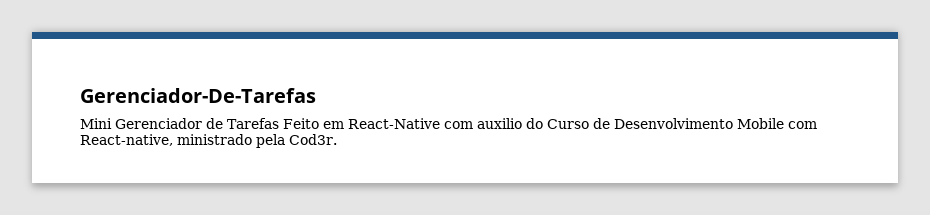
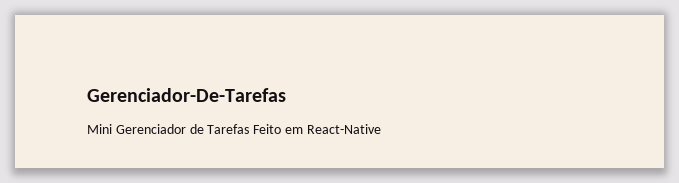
[443,118,817,129] [80,134,337,148] com auxilio do Curso de Desenvolvimento Mobile com React-native, ministrado pela Cod3r. -> (381, 129) none

